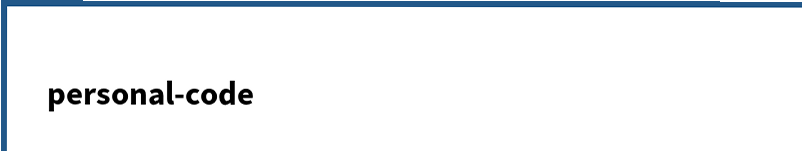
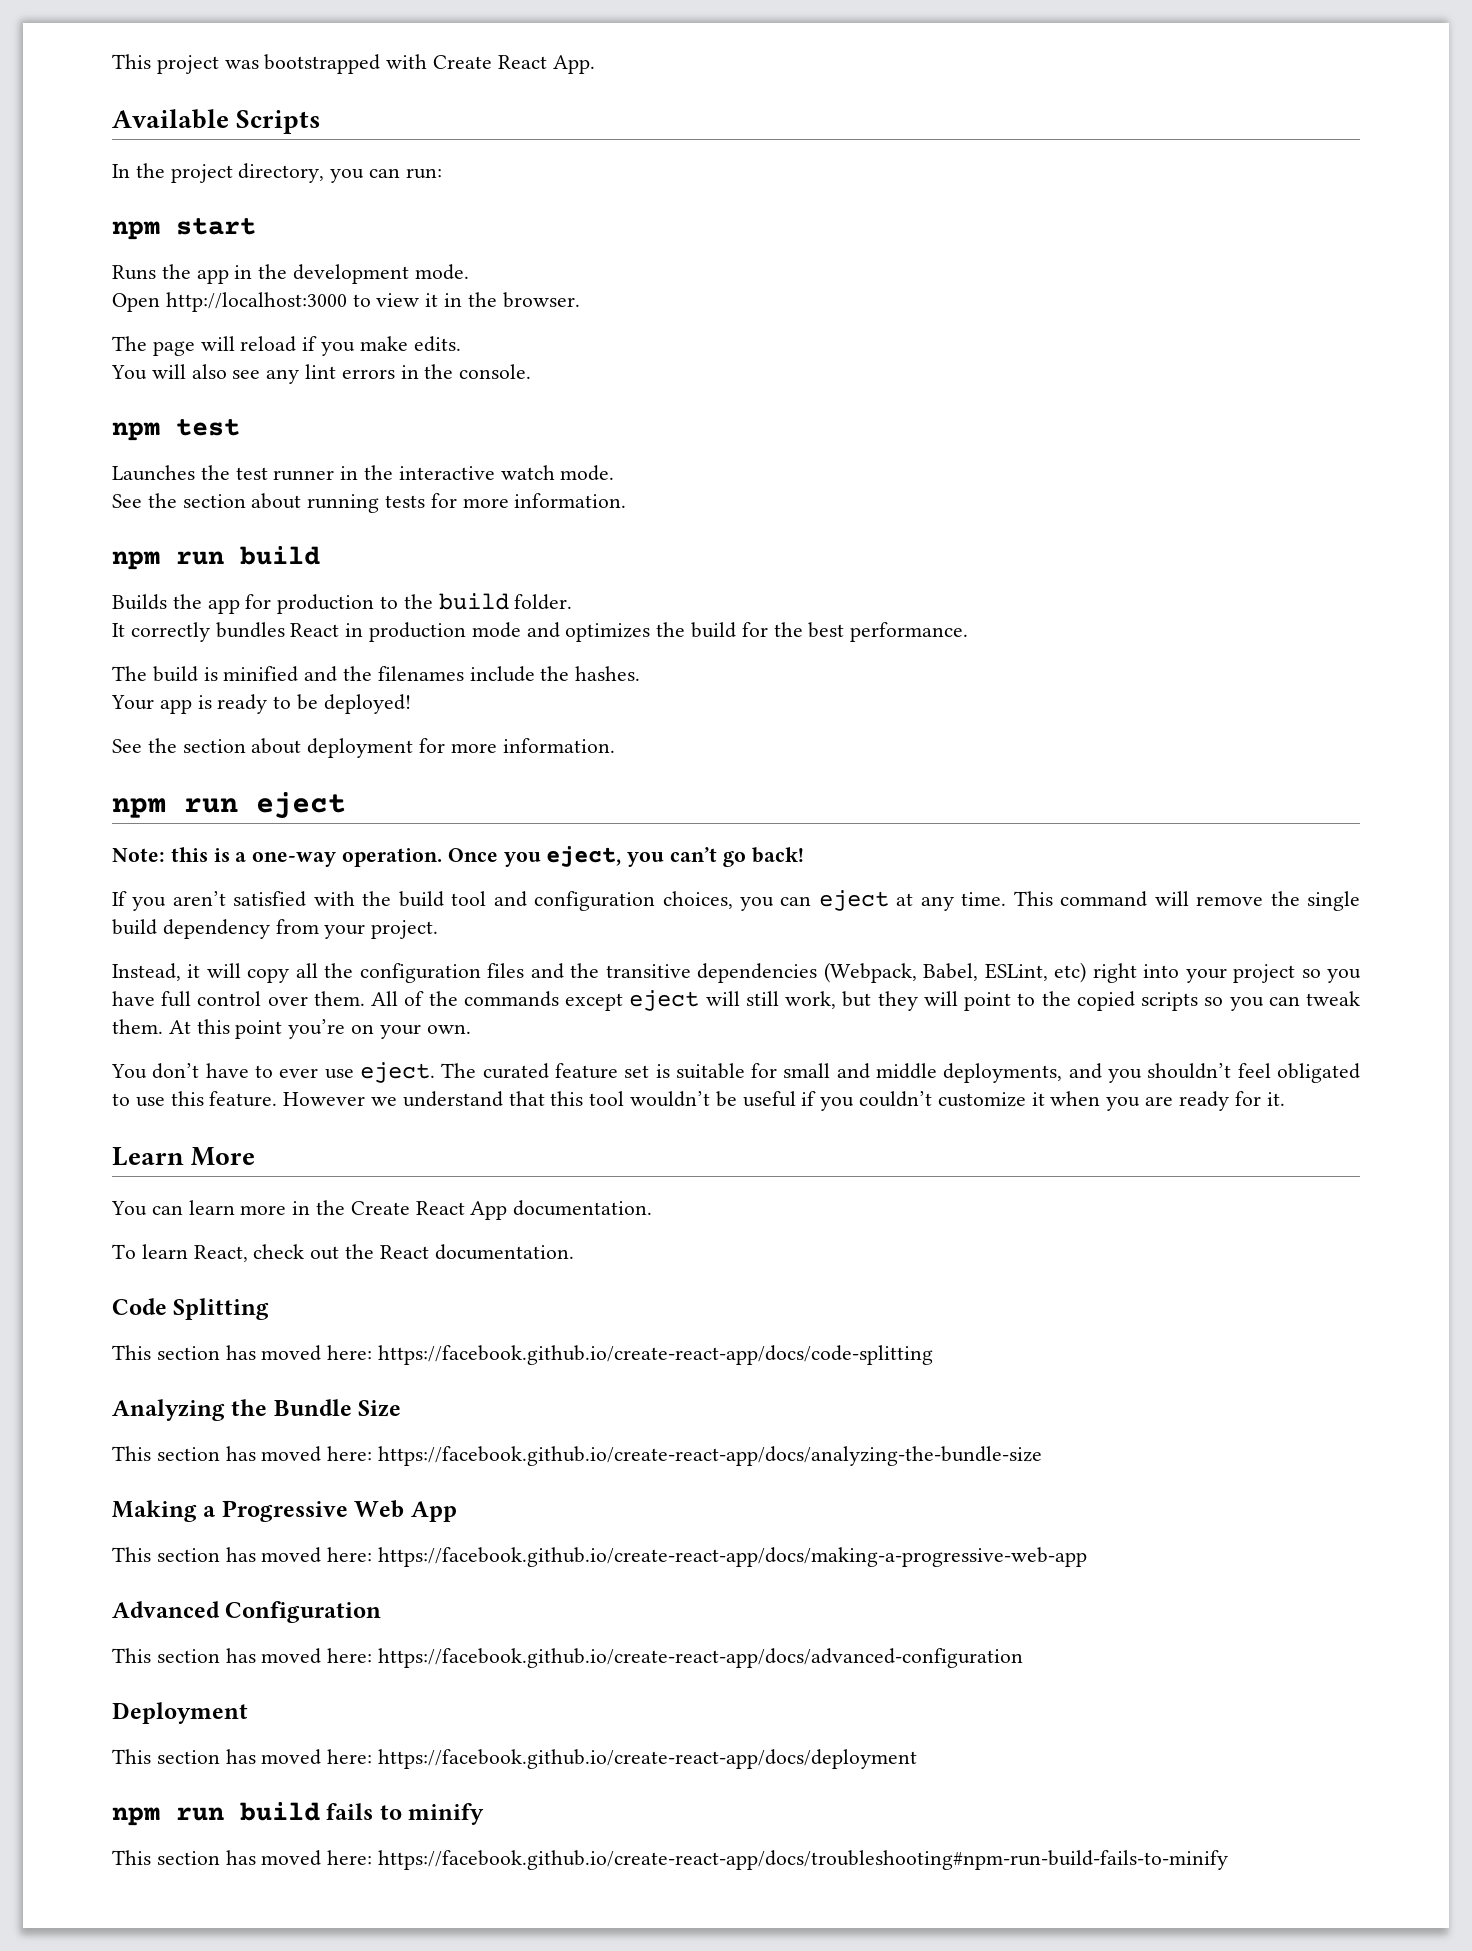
[46,80,254,112] personal-code -> [112,54,595,74] [112,109,322,134] [112,163,442,183] [112,218,256,240] [112,264,469,284] [112,292,580,312] [112,336,461,356] [111,364,532,384] [112,419,240,441] [112,465,615,481] [112,493,627,513] [112,546,320,570] [112,593,573,614] [112,622,969,642] [112,666,641,682] [111,694,411,714] [112,738,615,758] [112,792,346,819] [112,846,804,867] [112,890,1361,911] [112,919,439,939] [112,962,1361,983] [112,990,1361,1011] [112,1019,471,1039] [111,1062,1361,1083] [112,1091,1285,1111] [112,1147,256,1166] [111,1200,653,1220] [112,1244,574,1262] [112,1298,270,1320] [112,1345,934,1365] [112,1399,402,1421] [112,1446,1043,1466] [112,1500,457,1522] [112,1547,1088,1567] [112,1601,382,1623] [112,1648,1024,1668] [112,1702,248,1724] [112,1749,918,1769] [112,1802,485,1826] [112,1850,1229,1870] This project was bootstrapped with Create React App. // Available Scripts // In the project directory, you can run: // npm start // Runs the app in the development mode. // Open http://localhost:3000 to view it in the browser. // The page will reload if you make edits. // You will also see any lint errors in the console. // npm test // Launches the test runner in the interactive watch mode. // See the section about running tests for more information. // npm run build // Builds the app for production to the build folder. // It correctly bundles React in production mode and optimizes the build for the best performance. // The build is minified and the filenames include the hashes. // Your app is ready to be deployed! // See the section about deployment for more information. // npm run eject // Note: this is a one-way operation. Once you eject, you can’t go back! // If you aren’t satisfied with the build tool and configuration choices, you can eject at any time. This command will remove the single build dependency from your project. // Instead, it will copy all the configuration files and the transitive dependencies (Webpack, Babel, ESLint, etc) right into your project so you have full control over them. All of the commands except eject will still work, but they will point to the copied scripts so you can tweak them. At this point you’re on your own. // You don’t have to ever use eject. The curated feature set is suitable for small and middle deployments, and you shouldn’t feel obligated to use this feature. However we understand that this tool wouldn’t be useful if you couldn’t customize it when you are ready for it. // Learn More // You can learn more in the Create React App documentation. // To learn React, check out the React documentation. // Code Splitting // This section has moved here: https://facebook.github.io/create-react-app/docs/code-splitting // Analyzing the Bundle Size // This section has moved here: https://facebook.github.io/create-react-app/docs/analyzing-the-bundle-size // Making a Progressive Web App // This section has moved here: https://facebook.github.io/create-react-app/docs/making-a-progressive-web-app // Advanced Configuration // This section has moved here: https://facebook.github.io/create-react-app/docs/advanced-configuration // Deployment // This section has moved here: https://facebook.github.io/create-react-app/docs/deployment // npm run build fails to minify // This section has moved here: https://facebook.github.io/create-react-app/docs/troubleshooting#npm-run-build-fails-to-minify

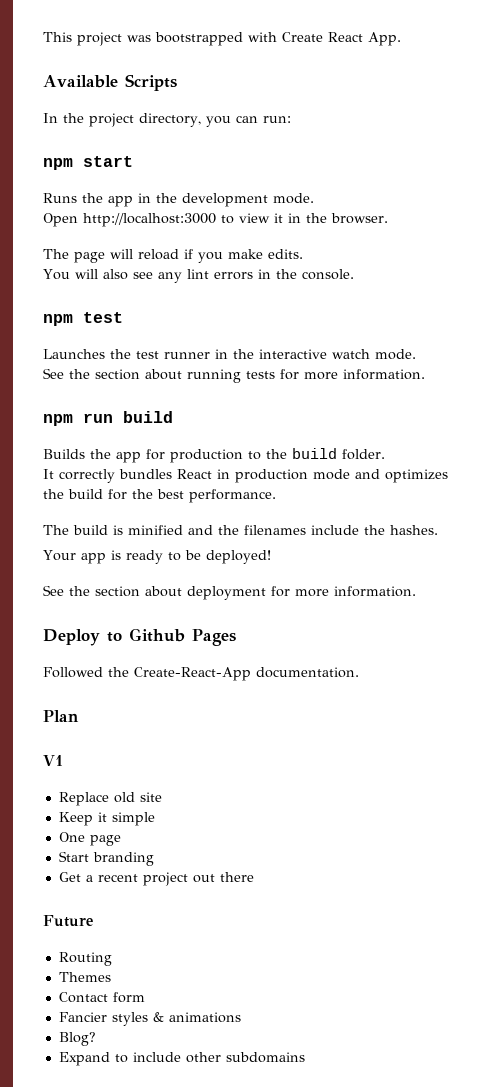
[112,792,346,819] [112,846,804,867] [112,890,1361,911] [112,919,439,939] [112,962,1361,983] [112,990,1361,1011] [112,1019,471,1039] [111,1062,1361,1083] [112,1091,1285,1111] [112,1147,256,1166] [111,1200,653,1220] [112,1244,574,1262] [112,1298,270,1320] [112,1345,934,1365] [112,1399,402,1421] [112,1446,1043,1466] [112,1500,457,1522] [112,1547,1088,1567] [112,1601,382,1623] [112,1648,1024,1668] [112,1702,248,1724] [112,1749,918,1769] [112,1802,485,1826] [112,1850,1229,1870] npm run eject // Note: this is a one-way operation. Once you eject, you can’t go back! // If you aren’t satisfied with the build tool and configuration choices, you can eject at any time. This command will remove the single build dependency from your project. // Instead, it will copy all the configuration files and the transitive dependencies (Webpack, Babel, ESLint, etc) right into your project so you have full control over them. All of the commands except eject will still work, but they will point to the copied scripts so you can tweak them. At this point you’re on your own. // You don’t have to ever use eject. The curated feature set is suitable for small and middle deployments, and you shouldn’t feel obligated to use this feature. However we understand that this tool wouldn’t be useful if you couldn’t customize it when you are ready for it. // Learn More // You can learn more in the Create React App documentation. // To learn React, check out the React documentation. // Code Splitting // This section has moved here: https://facebook.github.io/create-react-app/docs/code-splitting // Analyzing the Bundle Size // This section has moved here: https://facebook.github.io/create-react-app/docs/analyzing-the-bundle-size // Making a Progressive Web App // This section has moved here: https://facebook.github.io/create-react-app/docs/making-a-progressive-web-app // Advanced Configuration // This section has moved here: https://facebook.github.io/create-react-app/docs/advanced-configuration // Deployment // This section has moved here: https://facebook.github.io/create-react-app/docs/deployment // npm run build fails to minify // This section has moved here: https://facebook.github.io/create-react-app/docs/troubleshooting#npm-run-build-fails-to-minify -> [43,628,236,646] [43,667,359,681] [43,710,79,722] [43,755,63,766] [58,792,162,806] [58,812,155,826] [58,832,121,846] [58,851,154,866] [58,872,254,886] [43,915,93,927] [58,952,112,966] [58,972,111,982] [58,992,145,1003] [58,1012,241,1026] [58,1032,96,1046] [58,1052,305,1066] Deploy to Github Pages // Followed the Create-React-App documentation. // Plan // V1 // Replace old site // Keep it simple // One page // Start branding // Get a recent project out there // Future // Routing // Themes // Contact form // Fancier styles & animations // Blog? // Expand to include other subdomains

